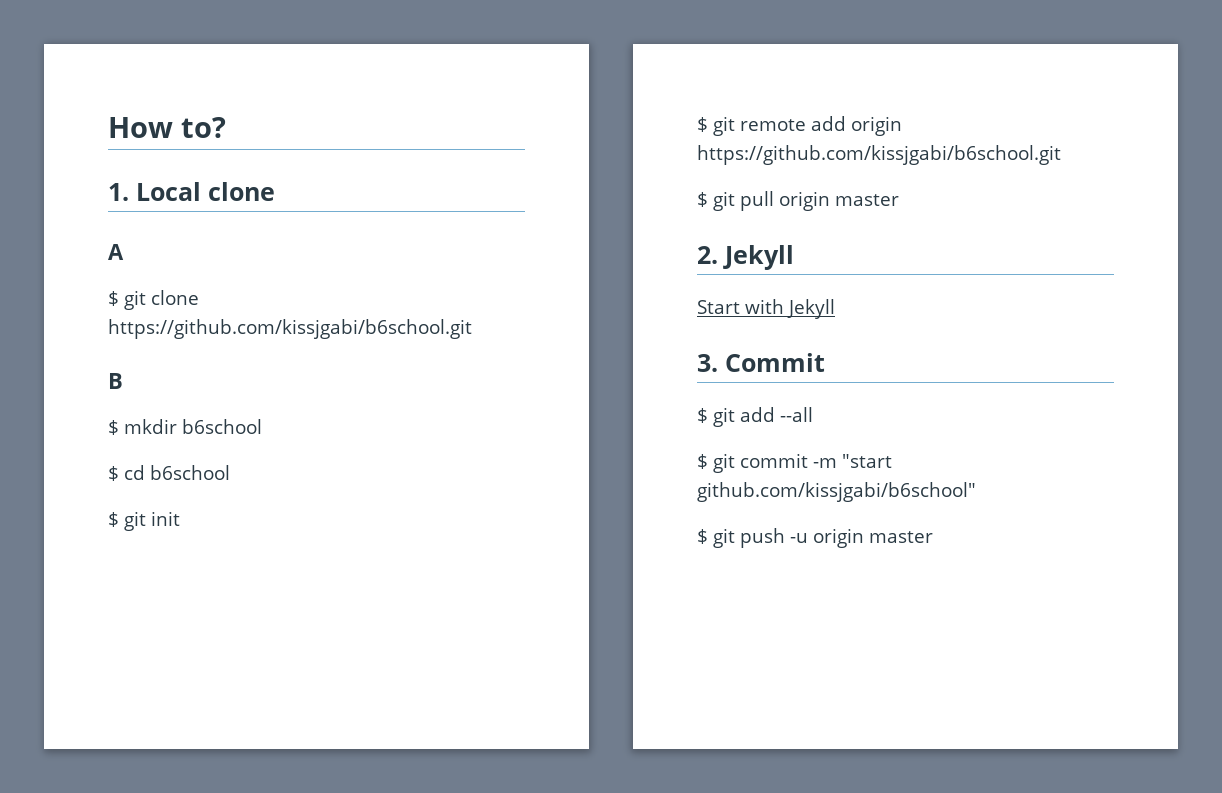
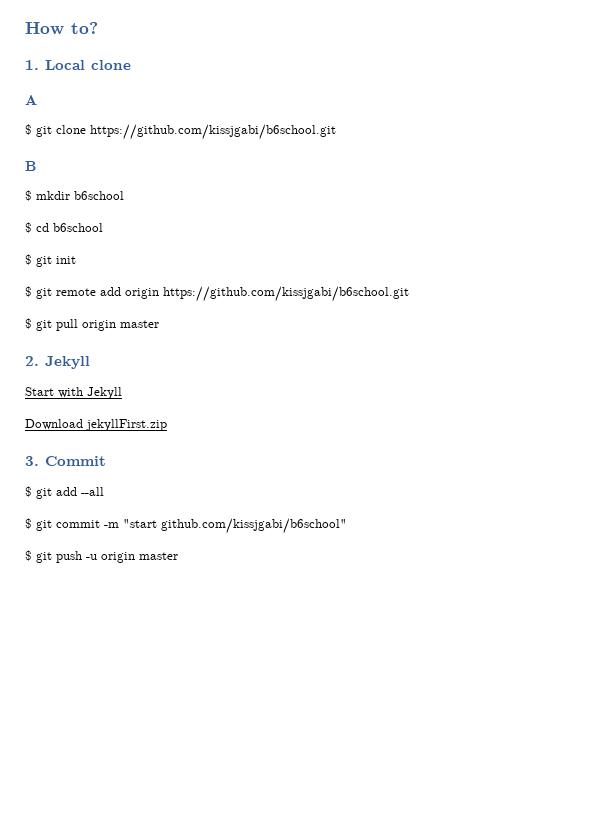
(835, 309) none -> [25,419,167,431] // Download jekyllFirst.zip

